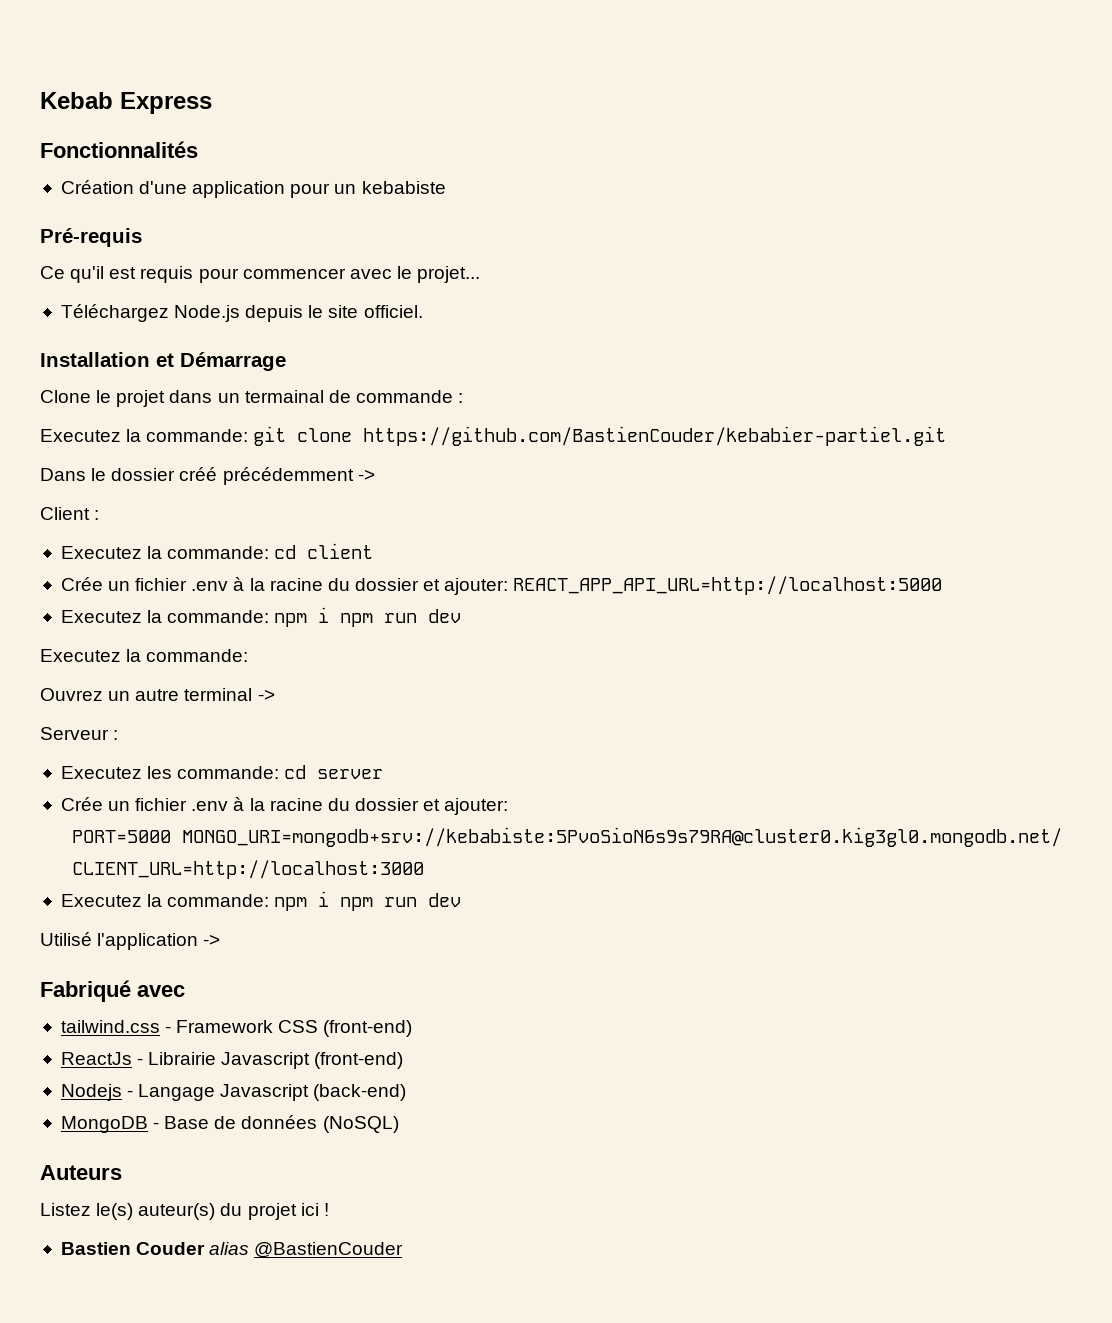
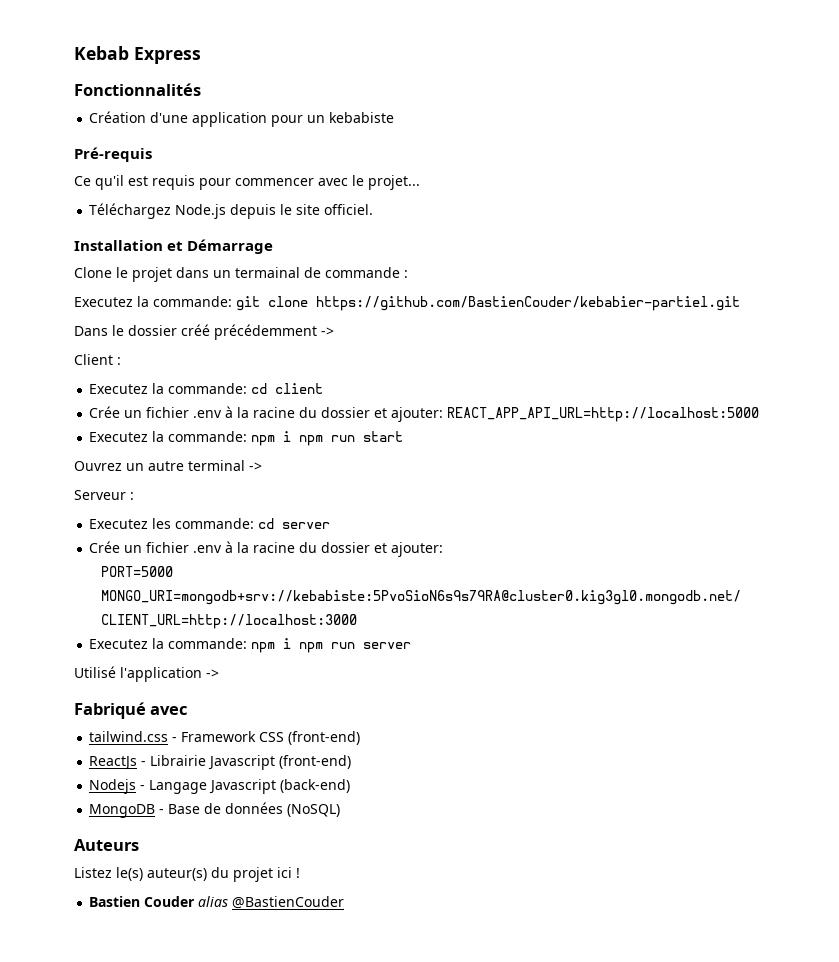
[428,609,462,623] [40,649,249,662] dev // Executez la commande: -> [363,431,404,442] start
[428,893,462,907] dev -> [363,642,412,649] server

